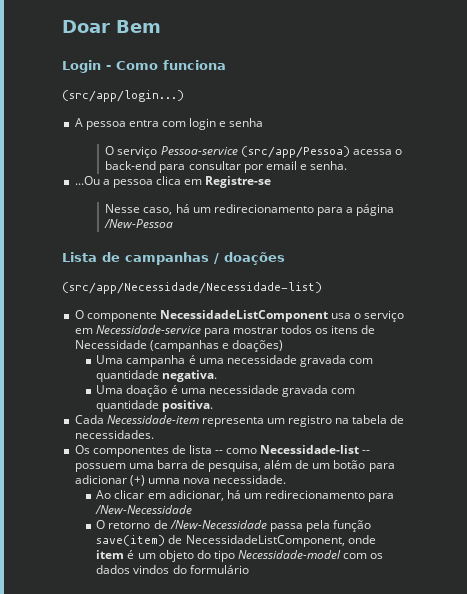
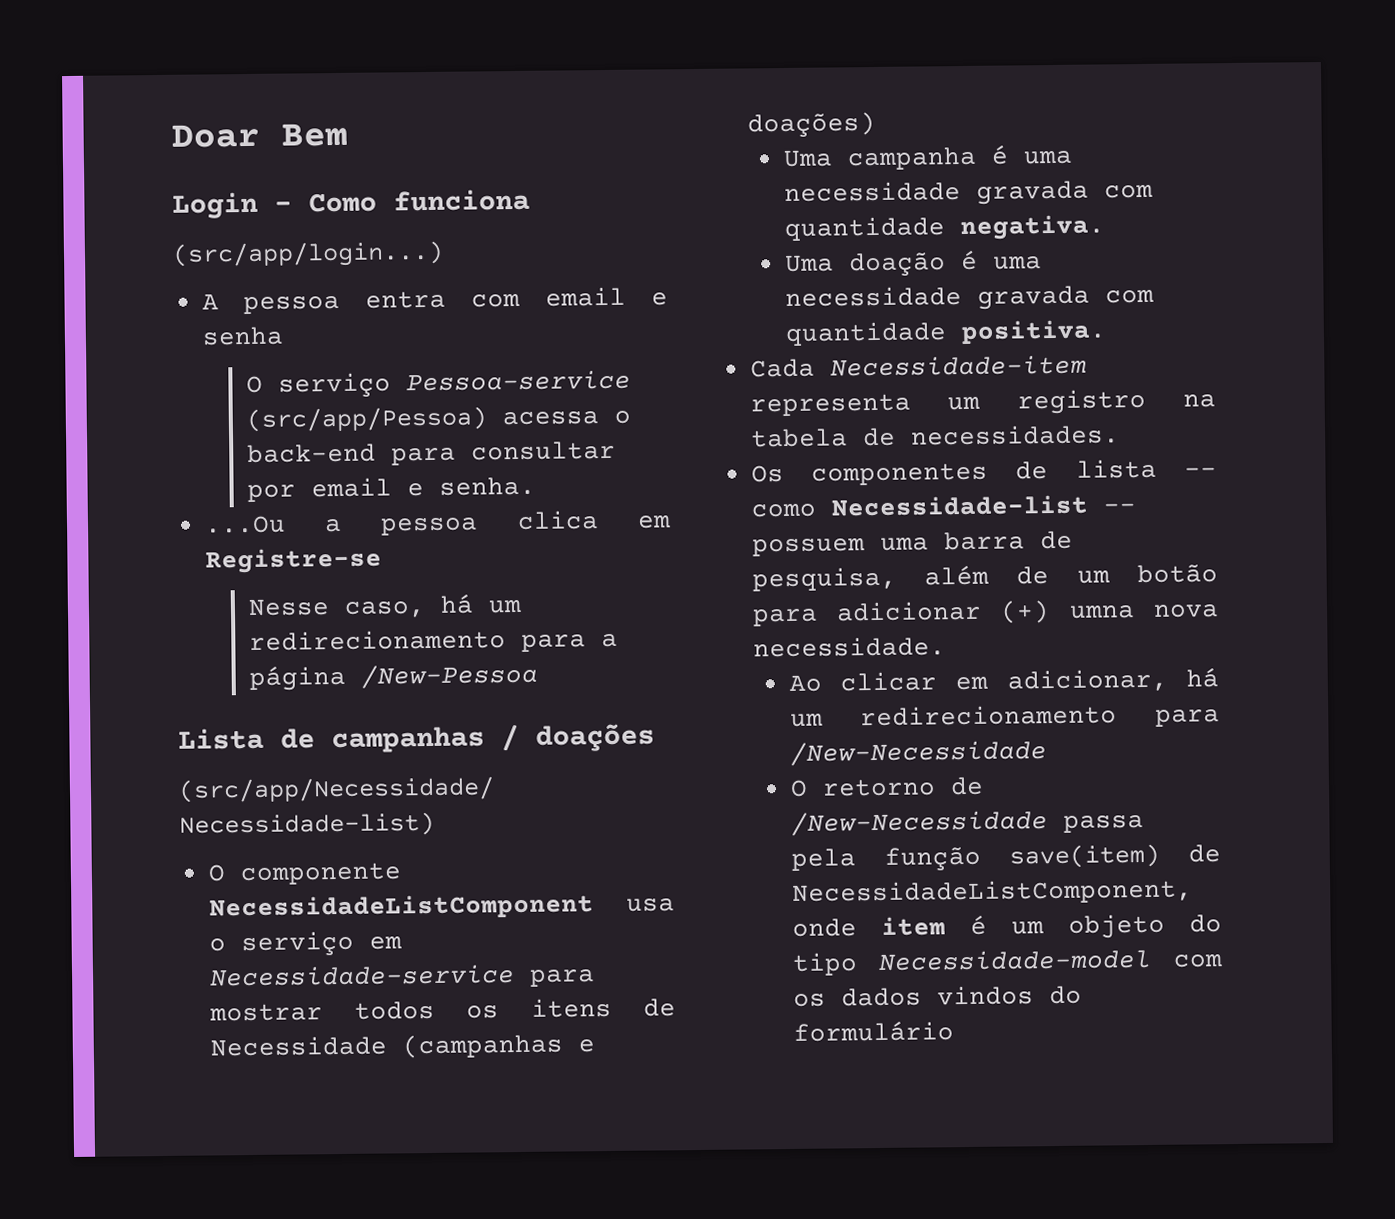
[189,118,217,130] login -> [545,286,627,307] email

